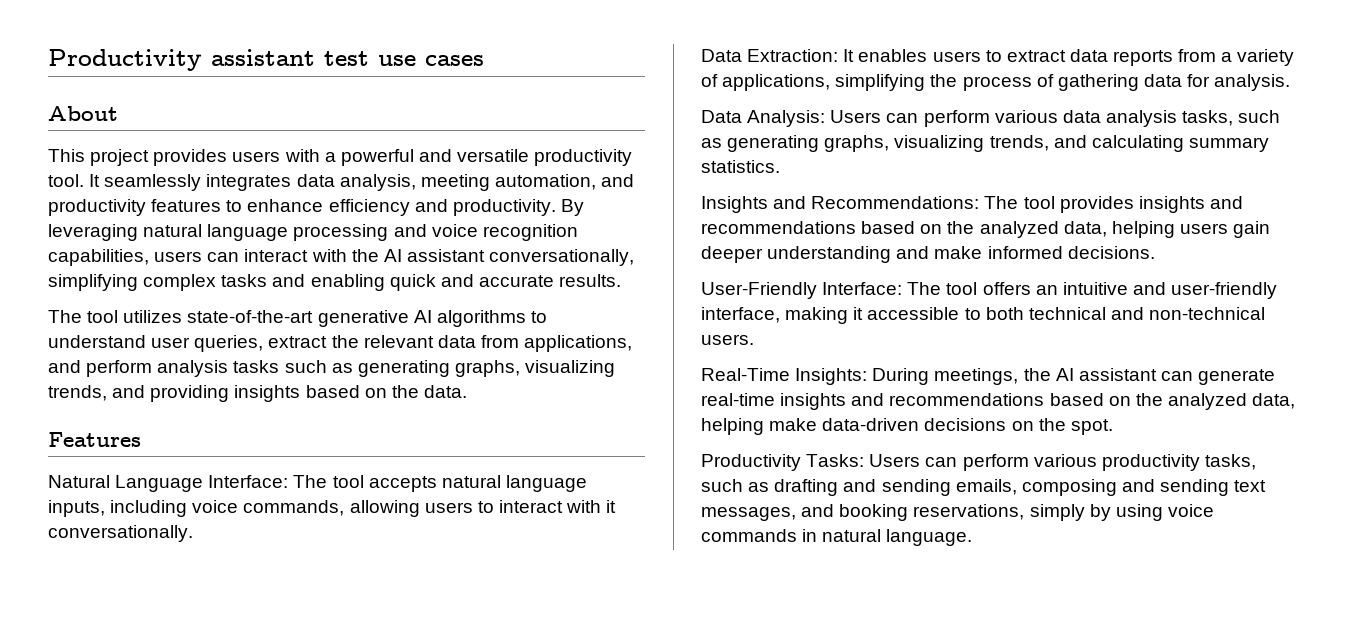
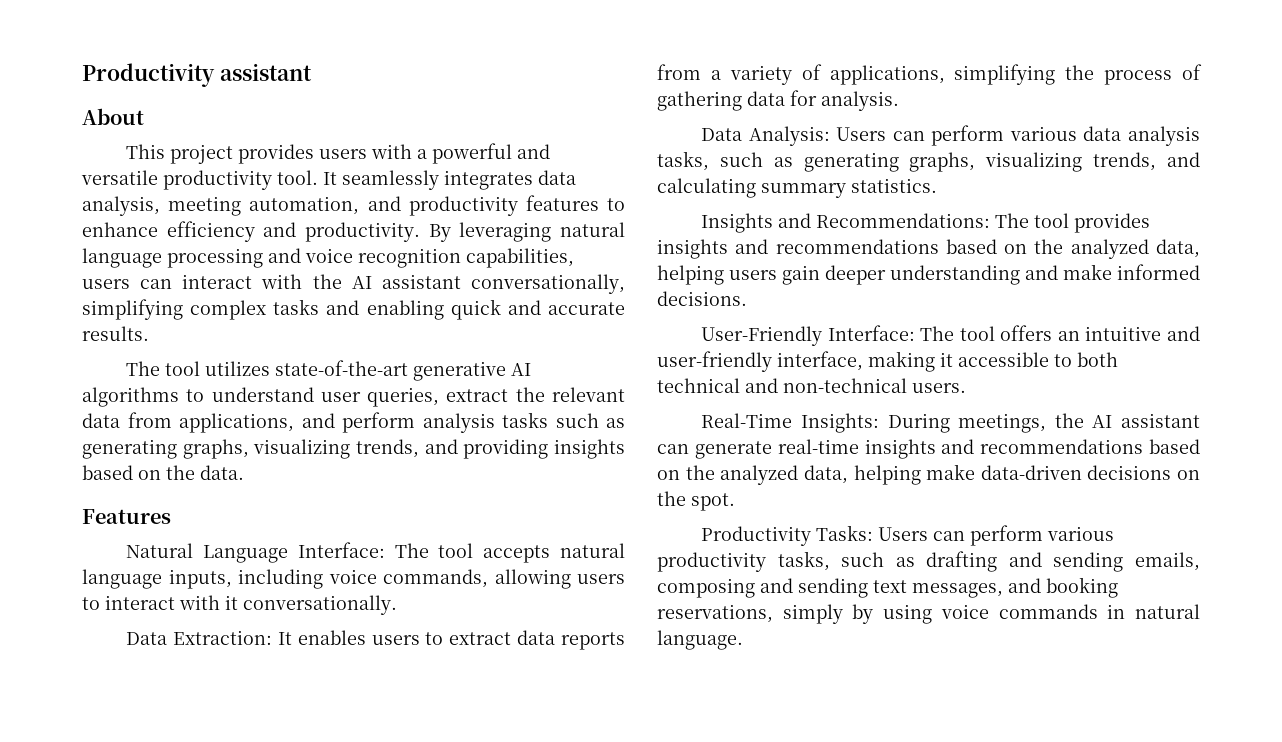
[324,51,484,66] test use cases -> (312, 72) none

